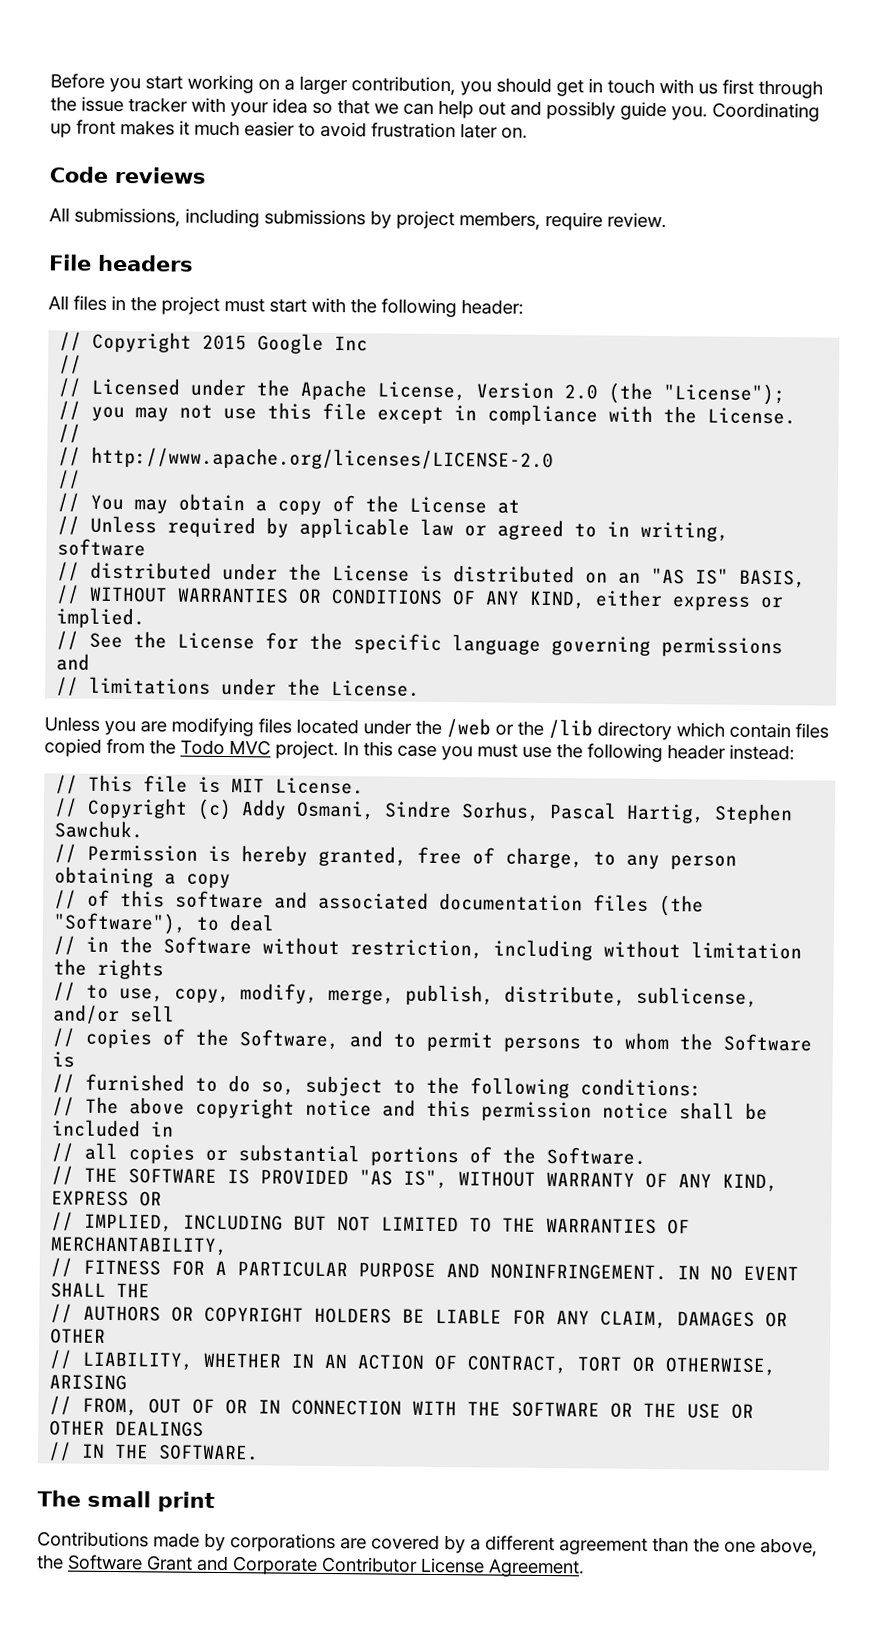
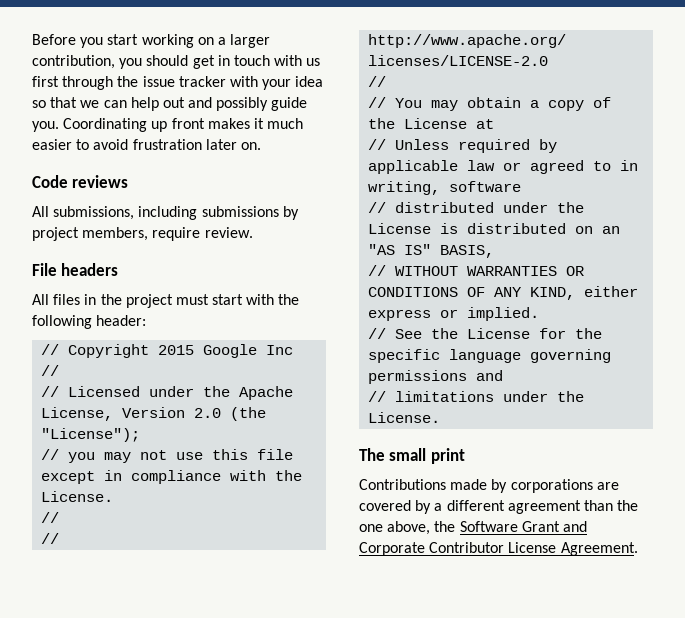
[44,716,829,741] [44,738,795,763] [55,774,365,795] [54,797,794,825] [54,820,144,839] [54,843,738,870] [54,866,232,889] [54,889,705,917] [53,912,276,935] [53,935,803,961] [53,958,165,980] [53,981,759,1008] [53,1004,176,1025] [52,1027,813,1053] [52,1051,76,1068] [52,1073,703,1099] [52,1096,769,1122] [51,1119,175,1138] [51,1142,647,1167] [51,1165,779,1193] [51,1190,163,1207] [51,1211,691,1235] [50,1236,229,1257] [50,1257,800,1281] [50,1282,151,1298] [50,1303,789,1330] [50,1328,107,1344] [49,1349,777,1377] [49,1374,128,1391] [49,1395,755,1419] [49,1420,205,1437] [48,1441,260,1461] // Unless you are modifying files located under the /web or the /lib directory which contain files copied from the Todo MVC project. In this case you must use the following header instead: // // This file is MIT License. // // Copyright (c) Addy Osmani, Sindre Sorhus, Pascal Hartig, Stephen Sawchuk. // // Permission is hereby granted, free of charge, to any person obtaining a copy // // of this software and associated documentation files (the "Software"), to deal // // in the Software without restriction, including without limitation the rights // // to use, copy, modify, merge, publish, distribute, sublicense, and/or sell // // copies of the Software, and to permit persons to whom the Software is // // furnished to do so, subject to the following conditions: // // The above copyright notice and this permission notice shall be included in // // all copies or substantial portions of the Software. // // THE SOFTWARE IS PROVIDED "AS IS", WITHOUT WARRANTY OF ANY KIND, EXPRESS OR // // IMPLIED, INCLUDING BUT NOT LIMITED TO THE WARRANTIES OF MERCHANTABILITY, // // FITNESS FOR A PARTICULAR PURPOSE AND NONINFRINGEMENT. IN NO EVENT SHALL THE // // AUTHORS OR COPYRIGHT HOLDERS BE LIABLE FOR ANY CLAIM, DAMAGES OR OTHER // // LIABILITY, WHETHER IN AN ACTION OF CONTRACT, TORT OR OTHERWISE, ARISING // // FROM, OUT OF OR IN CONNECTION WITH THE SOFTWARE OR THE USE OR OTHER DEALINGS // // IN THE SOFTWARE. -> (441, 417) none

